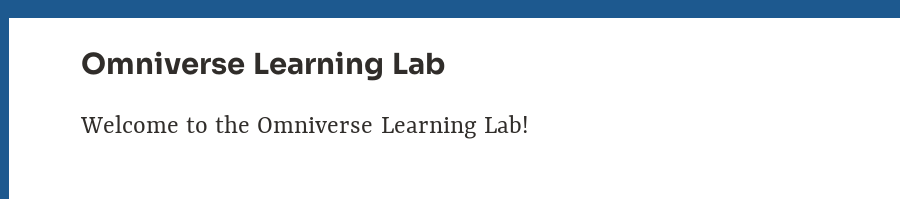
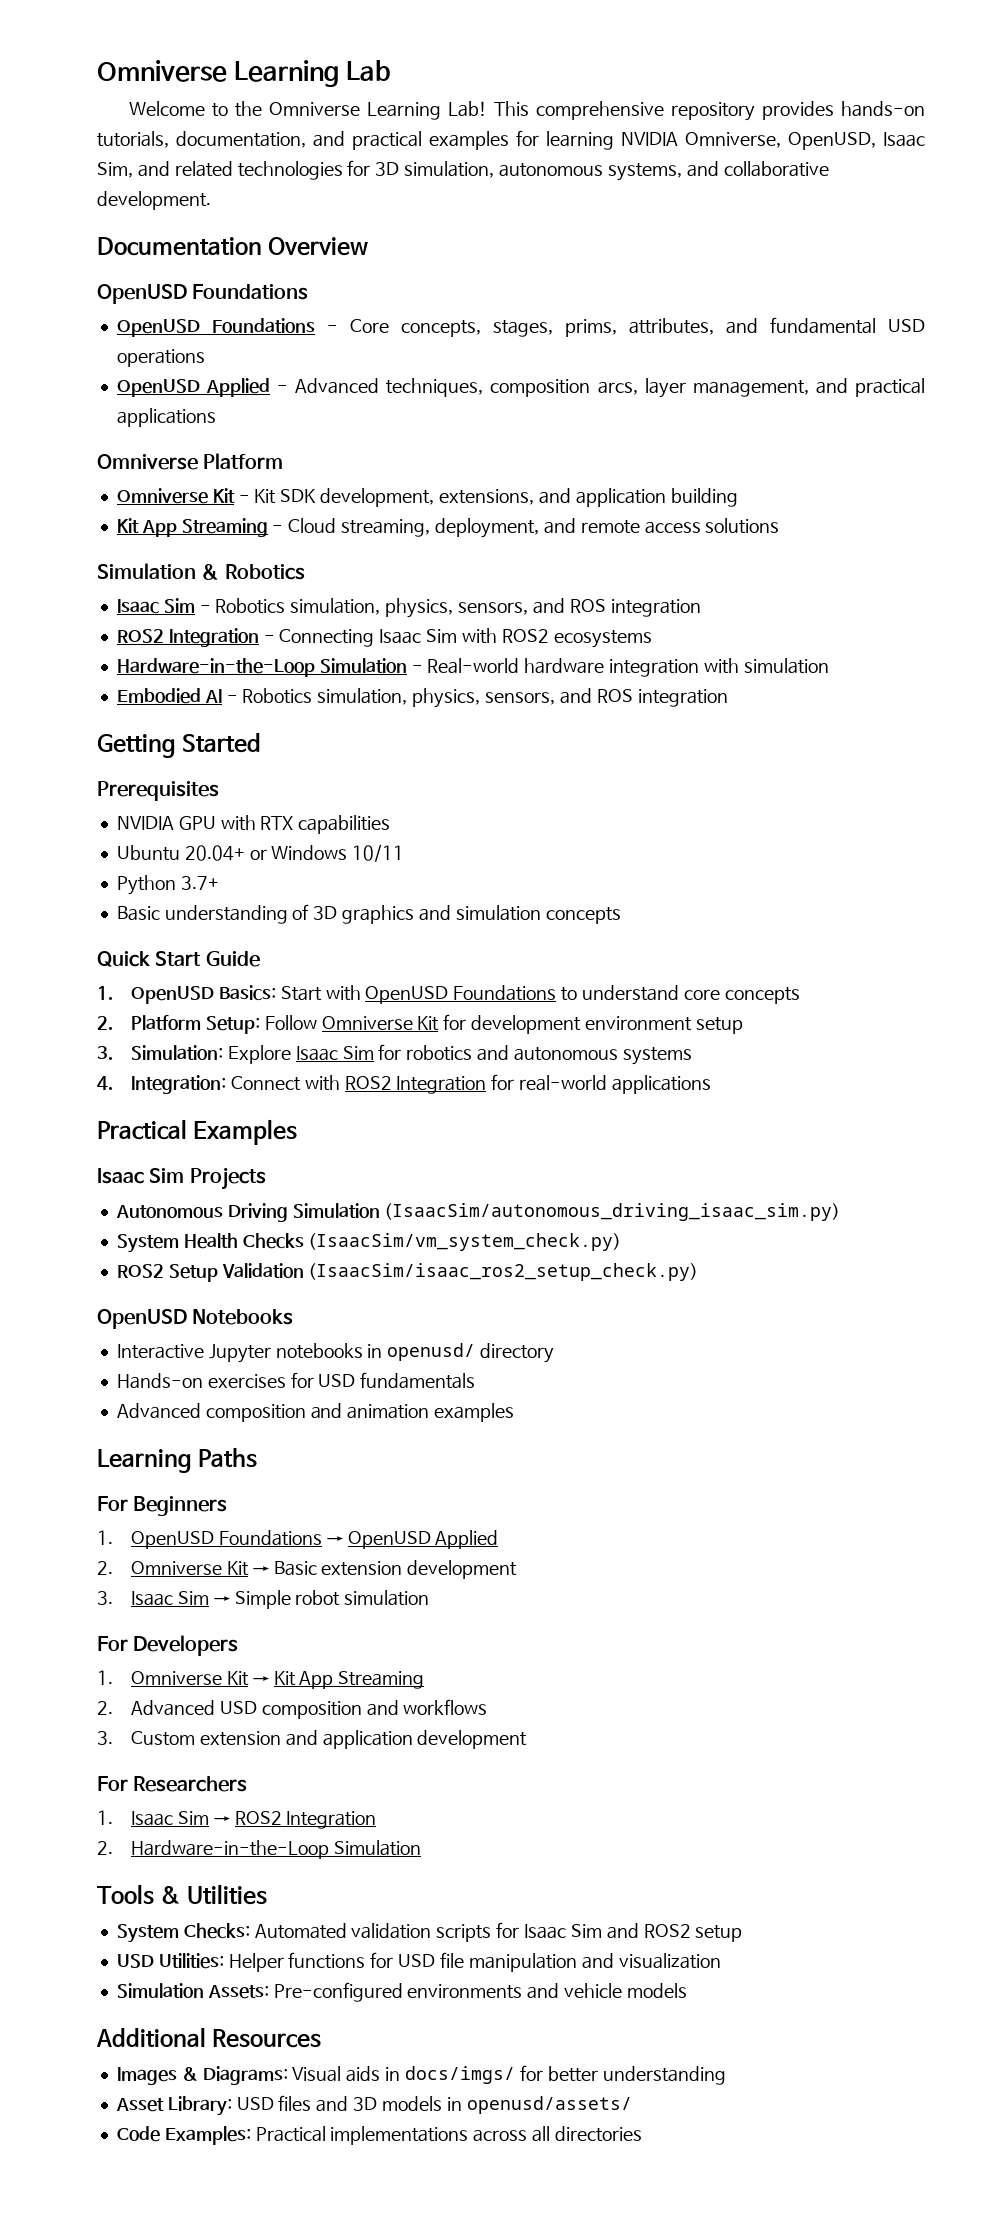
(529, 124) none -> [493,101,926,121] [97,130,925,150] [97,160,829,181] [97,191,211,210] [97,237,369,256] [97,284,309,304] [116,317,926,337] [116,349,205,367] [116,378,926,398] [116,408,216,427] [97,453,284,470] [116,488,738,507] [116,518,780,538] [97,563,305,580] [116,598,701,618] [116,628,652,648] [116,658,829,677] [116,688,728,708] [97,733,262,758] [97,781,219,801] [116,815,391,834] [116,844,405,862] [116,875,219,895] [116,904,621,924] [97,951,260,967] [97,985,800,1004] [97,1014,743,1034] [97,1044,692,1065] [97,1074,712,1094] [97,1119,298,1145] [97,1167,266,1190] [115,1203,841,1222] [116,1233,622,1253] [116,1263,699,1282] [97,1309,294,1329] [116,1343,555,1363] [116,1372,476,1389] [116,1403,515,1422] [97,1448,258,1473] [97,1496,228,1516] [97,1530,499,1549] [97,1560,518,1579] [97,1590,430,1609] [97,1635,239,1656] [97,1670,425,1689] [97,1699,488,1719] [97,1730,528,1749] [97,1776,248,1792] [97,1810,377,1829] [97,1840,421,1859] [97,1884,268,1905] [116,1922,743,1943] [116,1952,721,1972] [116,1982,687,2002] [96,2027,322,2048] [116,2065,726,2085] [115,2095,632,2116] [116,2126,642,2145] This comprehensive repository provides hands-on tutorials, documentation, and practical examples for learning NVIDIA Omniverse, OpenUSD, Isaac Sim, and related technologies for 3D simulation, autonomous systems, and collaborative development. // Documentation Overview // OpenUSD Foundations // OpenUSD Foundations - Core concepts, stages, prims, attributes, and fundamental USD operations // OpenUSD Applied - Advanced techniques, composition arcs, layer management, and practical applications // Omniverse Platform // Omniverse Kit - Kit SDK development, extensions, and application building // Kit App Streaming - Cloud streaming, deployment, and remote access solutions // Simulation & Robotics // Isaac Sim - Robotics simulation, physics, sensors, and ROS integration // ROS2 Integration - Connecting Isaac Sim with ROS2 ecosystems // Hardware-in-the-Loop Simulation - Real-world hardware integration with simulation // Embodied AI - Robotics simulation, physics, sensors, and ROS integration // Getting Started // Prerequisites // NVIDIA GPU with RTX capabilities // Ubuntu 20.04+ or Windows 10/11 // Python 3.7+ // Basic understanding of 3D graphics and simulation concepts // Quick Start Guide // 1. OpenUSD Basics: Start with OpenUSD Foundations to understand core concepts // 2. Platform Setup: Follow Omniverse Kit for development environment setup // 3. Simulation: Explore Isaac Sim for robotics and autonomous systems // 4. Integration: Connect with ROS2 Integration for real-world applications // Practical Examples // Isaac Sim Projects // Autonomous Driving Simulation (IsaacSim/autonomous_driving_isaac_sim.py) // System Health Checks (IsaacSim/vm_system_check.py) // ROS2 Setup Validation (IsaacSim/isaac_ros2_setup_check.py) // OpenUSD Notebooks // Interactive Jupyter notebooks in openusd/ directory // Hands-on exercises for USD fundamentals // Advanced composition and animation examples // Learning Paths // For Beginners // 1. OpenUSD Foundations → OpenUSD Applied // 2. Omniverse Kit → Basic extension development // 3. Isaac Sim → Simple robot simulation // For Developers // 1. Omniverse Kit → Kit App Streaming // 2. Advanced USD composition and workflows // 3. Custom extension and application development // For Researchers // 1. Isaac Sim → ROS2 Integration // 2. Hardware-in-the-Loop Simulation // Tools & Utilities // System Checks: Automated validation scripts for Isaac Sim and ROS2 setup // USD Utilities: Helper functions for USD file manipulation and visualization // Simulation Assets: Pre-configured environments and vehicle models // Additional Resources // Images & Diagrams: Visual aids in docs/imgs/ for better understanding // Asset Library: USD files and 3D models in openusd/assets/ // Code Examples: Practical implementations across all directories

